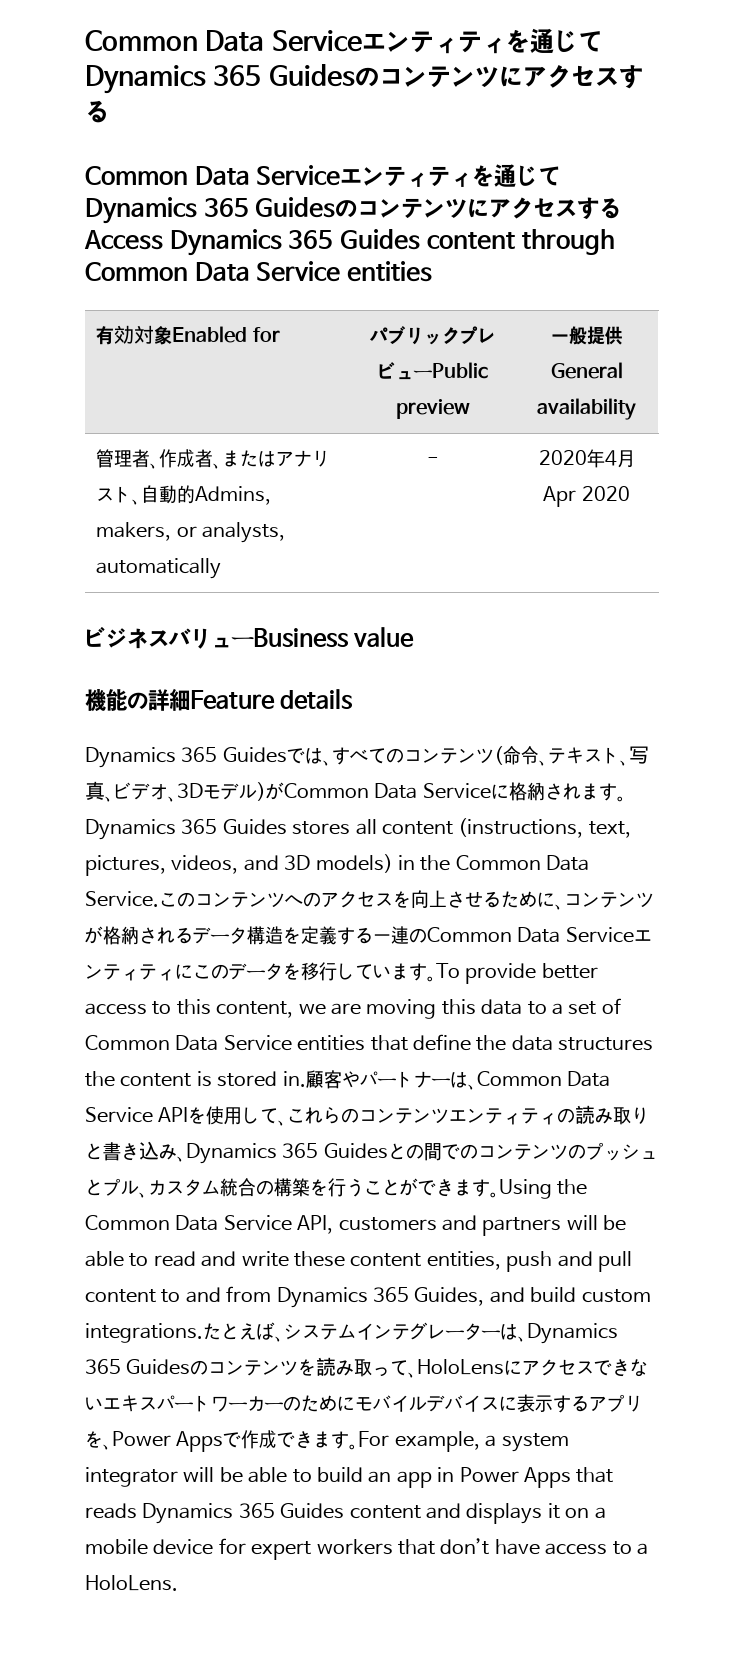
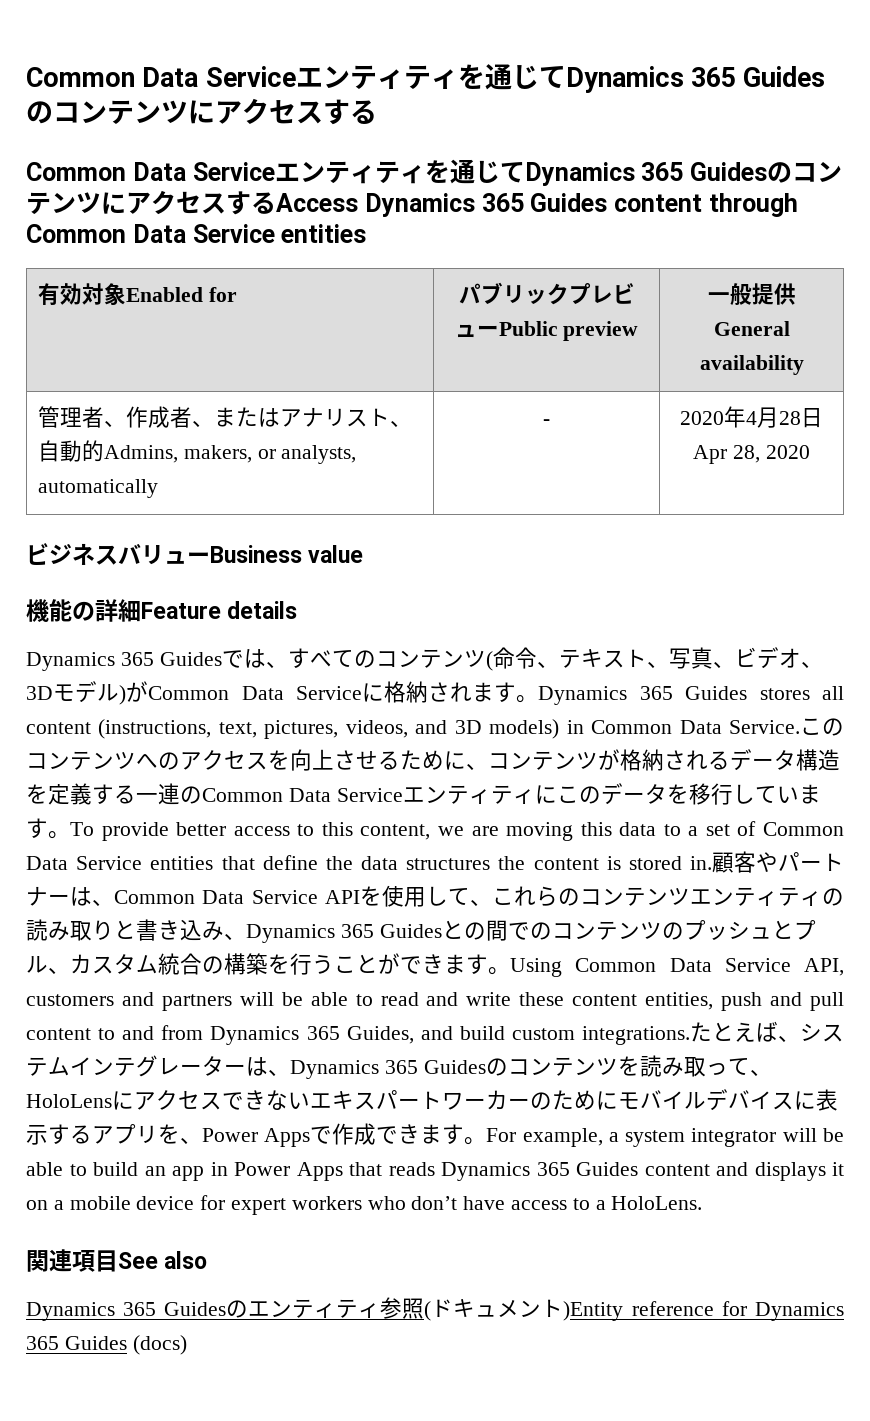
[543,486,577,507] Apr -> [779,408,823,428] [693,445,760,464] 28日Apr 28,
[420,855,451,871] the -> (584, 727) none
[557,1179,588,1195] the -> (562, 967) none
[398,1539,435,1555] that -> [367,1196,406,1210] who
(178, 1583) none -> [26,1249,208,1272] [26,1297,845,1321] [26,1335,187,1355] // 関連項目See also // Dynamics 365 Guidesのエンティティ参照(ドキュメント)Entity reference for Dynamics 365 Guides (docs)

